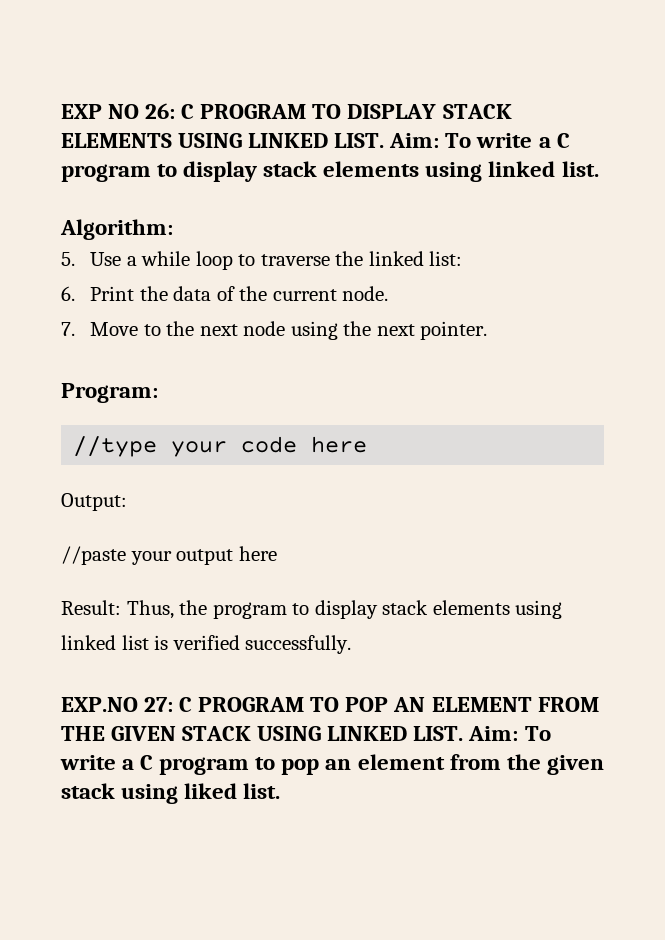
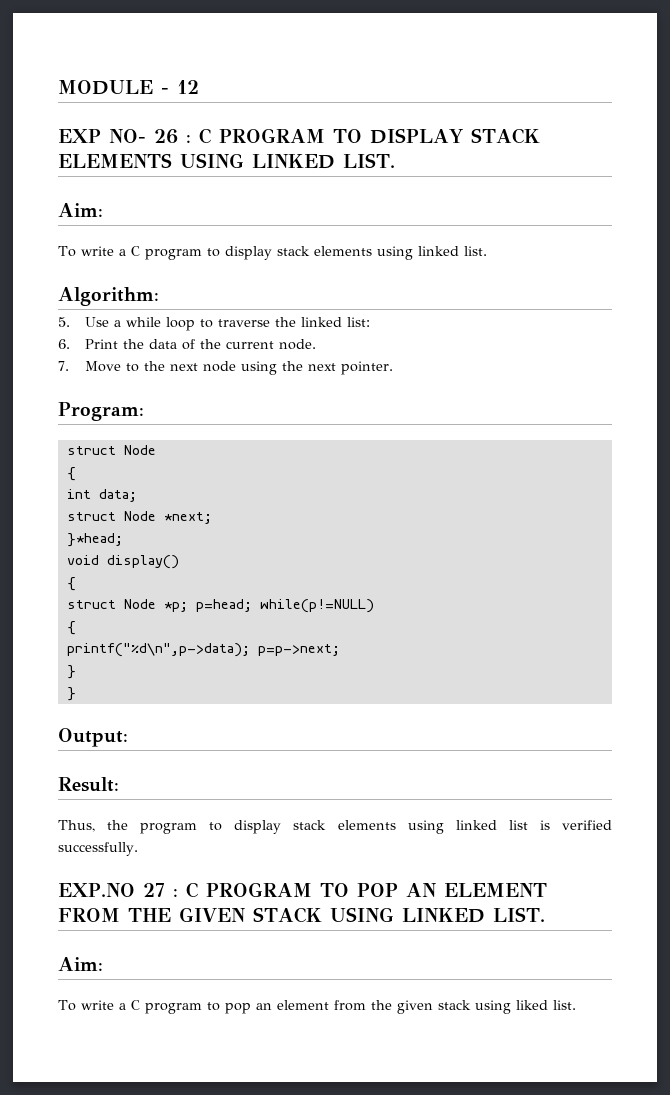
[61,103,176,119] EXP NO 26: -> [58,80,199,95] [58,129,191,144] MODULE - 12 // EXP NO- 26 :
[389,133,440,148] Aim: -> [58,203,103,217] // Aim: //
[73,436,368,457] [61,493,127,511] [61,546,277,565] [61,600,121,615] //type your code here // Output: // //paste your output here // Result: -> [66,445,156,455] [66,467,76,481] [66,489,137,502] [66,511,212,524] [66,533,123,547] [66,555,179,569] [66,577,76,591] [66,599,374,613] [66,621,76,635] [66,643,340,657] [66,665,76,679] [66,687,76,701] [58,728,128,747] [58,777,119,792] struct Node // { // int data; // struct Node *next; // }*head; // void display() // { // struct Node *p; p=head; while(p!=NULL) // { // printf("%d\n",p->data); p=p->next; // } // } // Output: // Result: //
[144,697,174,712] 27: -> [142,883,178,897] 27 :
[468,726,519,741] Aim: -> [58,957,103,971] // Aim: //

